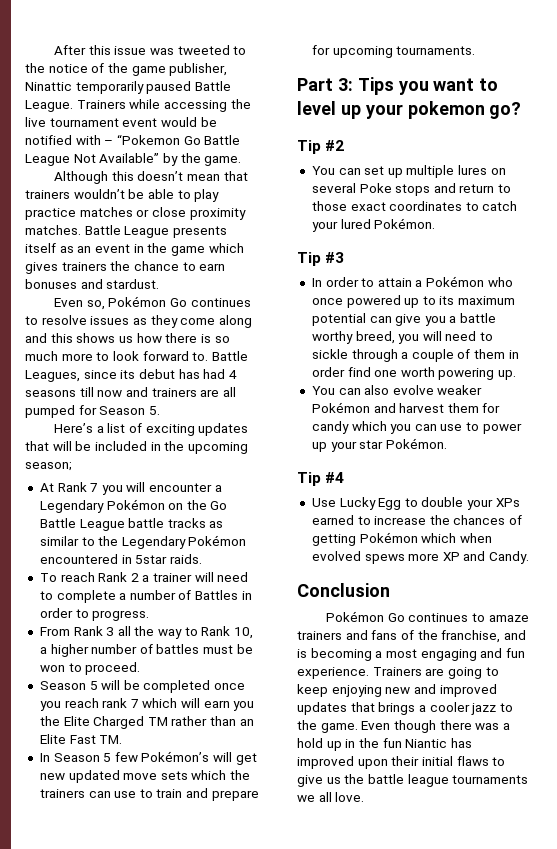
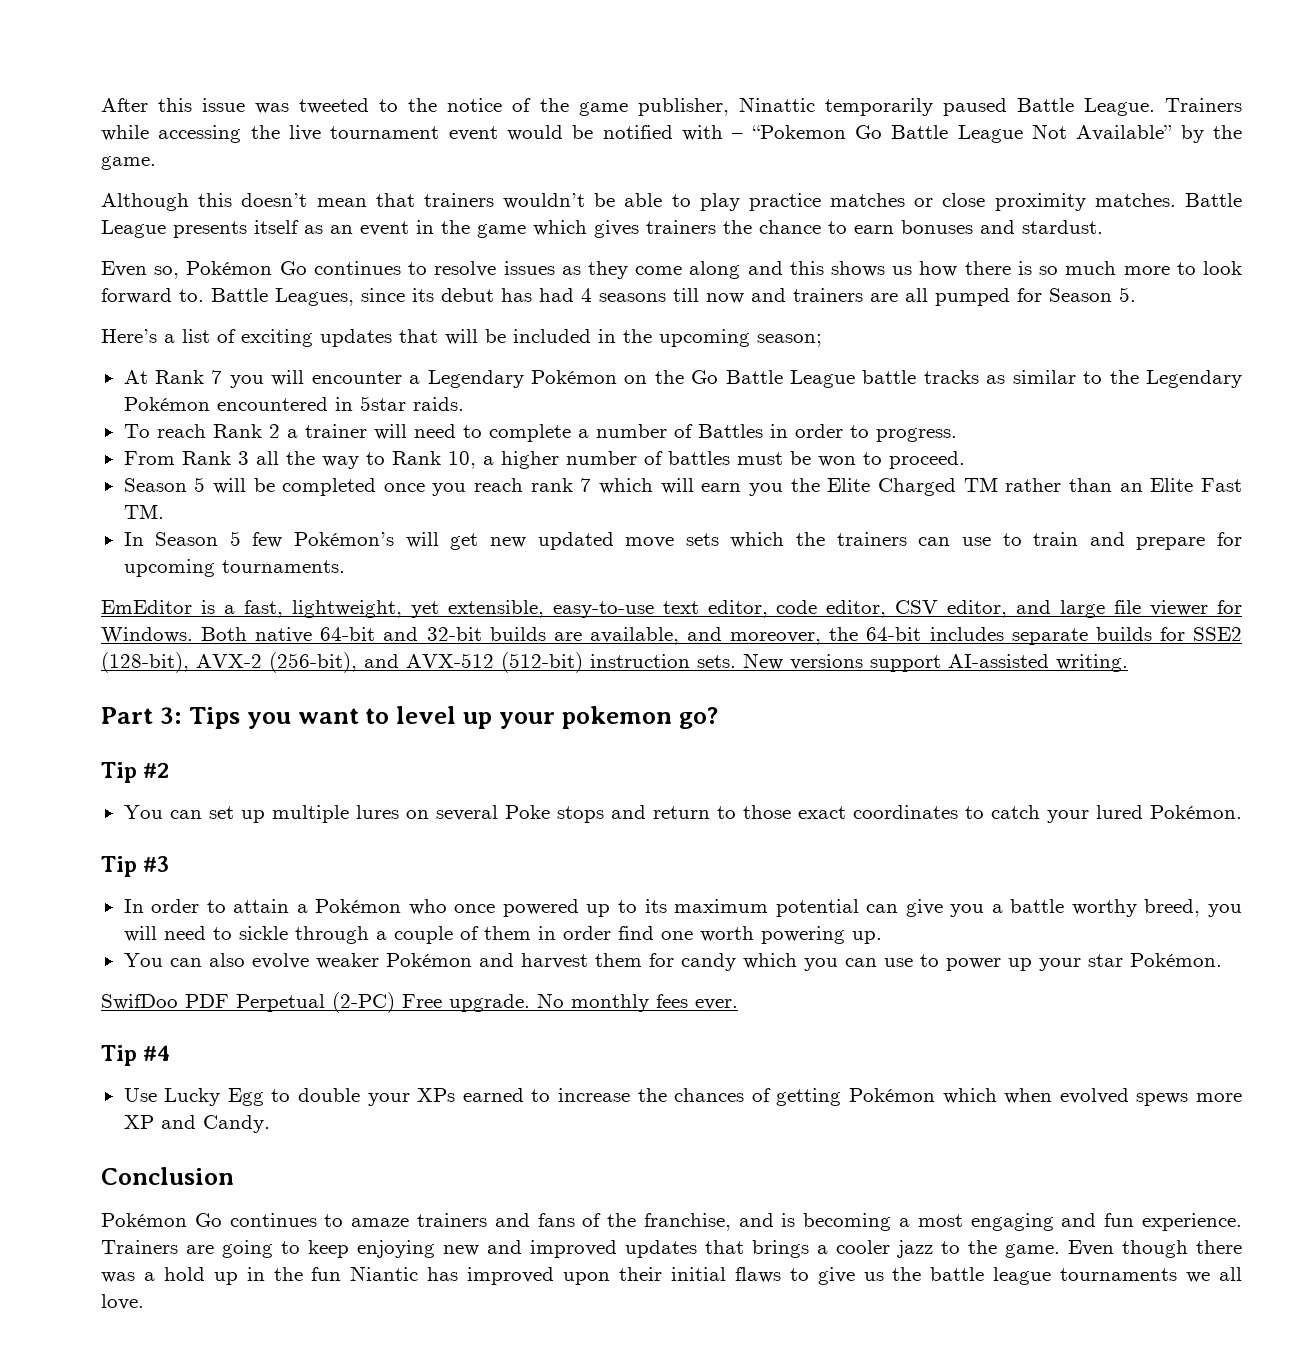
(476, 50) none -> [101,600,1242,618] [101,627,1242,645] [101,652,1128,673] // EmEditor is a fast, lightweight, yet extensible, easy-to-use text editor, code editor, CSV editor, and large file viewer for Windows. Both native 64-bit and 32-bit builds are available, and moreover, the 64-bit includes separate builds for SSE2 (128-bit), AVX-2 (256-bit), and AVX-512 (512-bit) instruction sets. New versions support AI-assisted writing.
(447, 443) none -> [101,992,738,1013] // SwifDoo PDF Perpetual (2-PC) Free upgrade. No monthly fees ever.

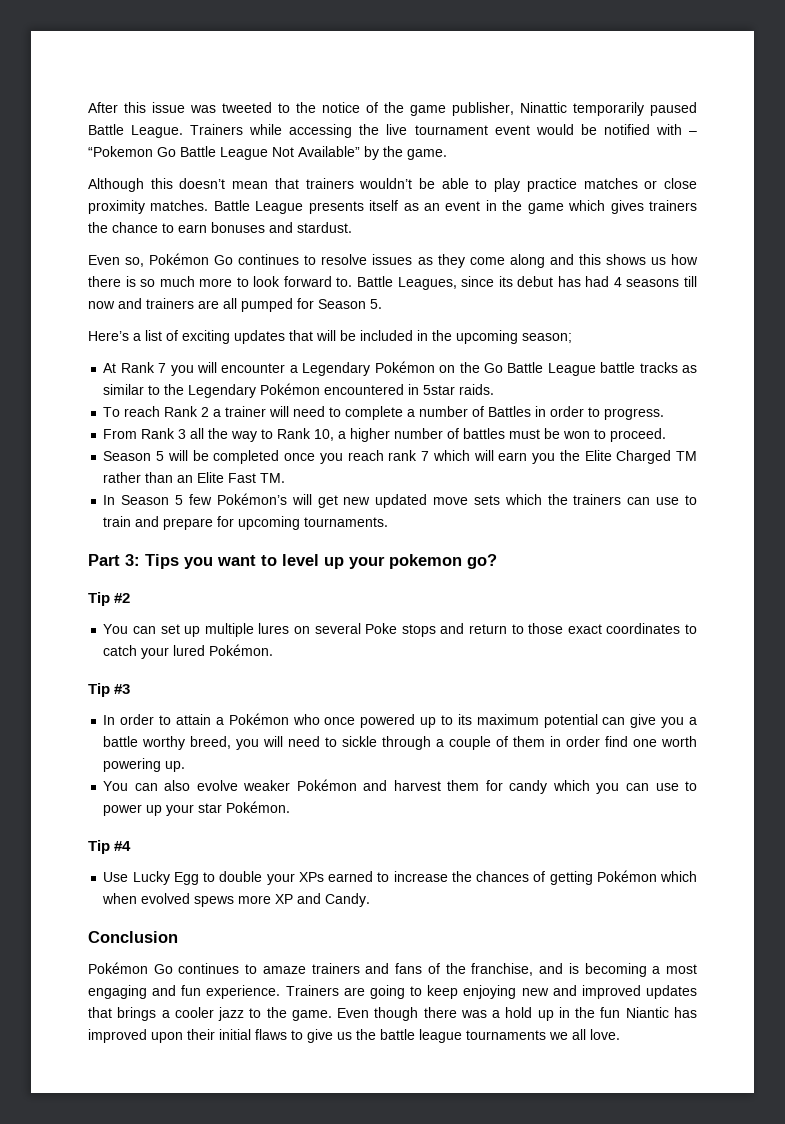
[101,600,1242,618] [101,627,1242,645] [101,652,1128,673] // EmEditor is a fast, lightweight, yet extensible, easy-to-use text editor, code editor, CSV editor, and large file viewer for Windows. Both native 64-bit and 32-bit builds are available, and moreover, the 64-bit includes separate builds for SSE2 (128-bit), AVX-2 (256-bit), and AVX-512 (512-bit) instruction sets. New versions support AI-assisted writing. -> (389, 522) none
[101,992,738,1013] // SwifDoo PDF Perpetual (2-PC) Free upgrade. No monthly fees ever. -> (291, 807) none

